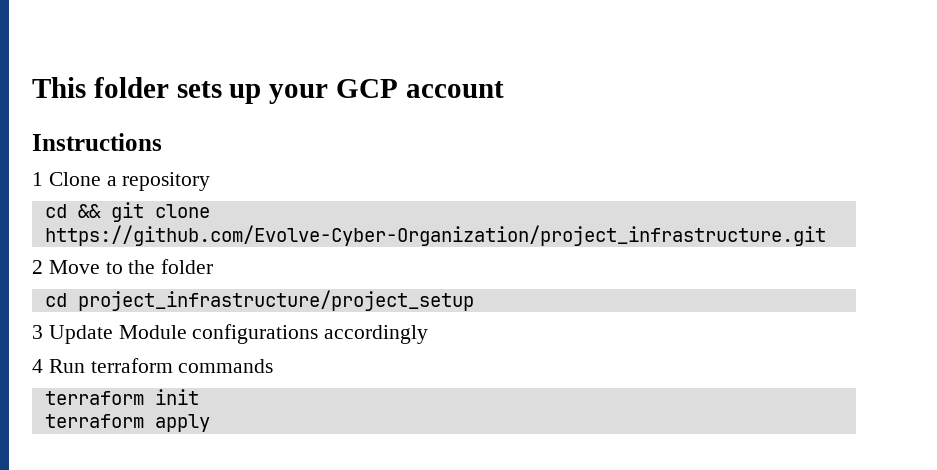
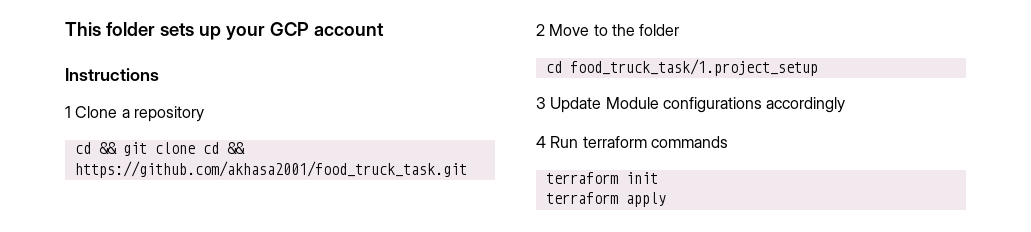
[44,225,826,246] https://github.com/Evolve-Cyber-Organization/project_infrastructure.git -> [202,142,245,154] [74,161,467,178] cd && https://github.com/akhasa2001/food_truck_task.git
[77,290,474,311] project_infrastructure/project_setup -> [569,59,818,76] food_truck_task/1.project_setup

